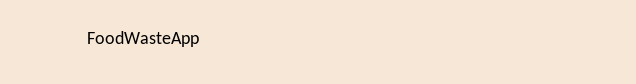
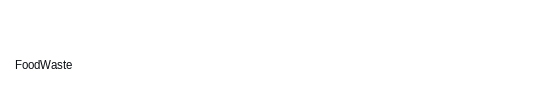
[87,31,199,47] FoodWasteApp -> [15,60,72,69] FoodWaste

